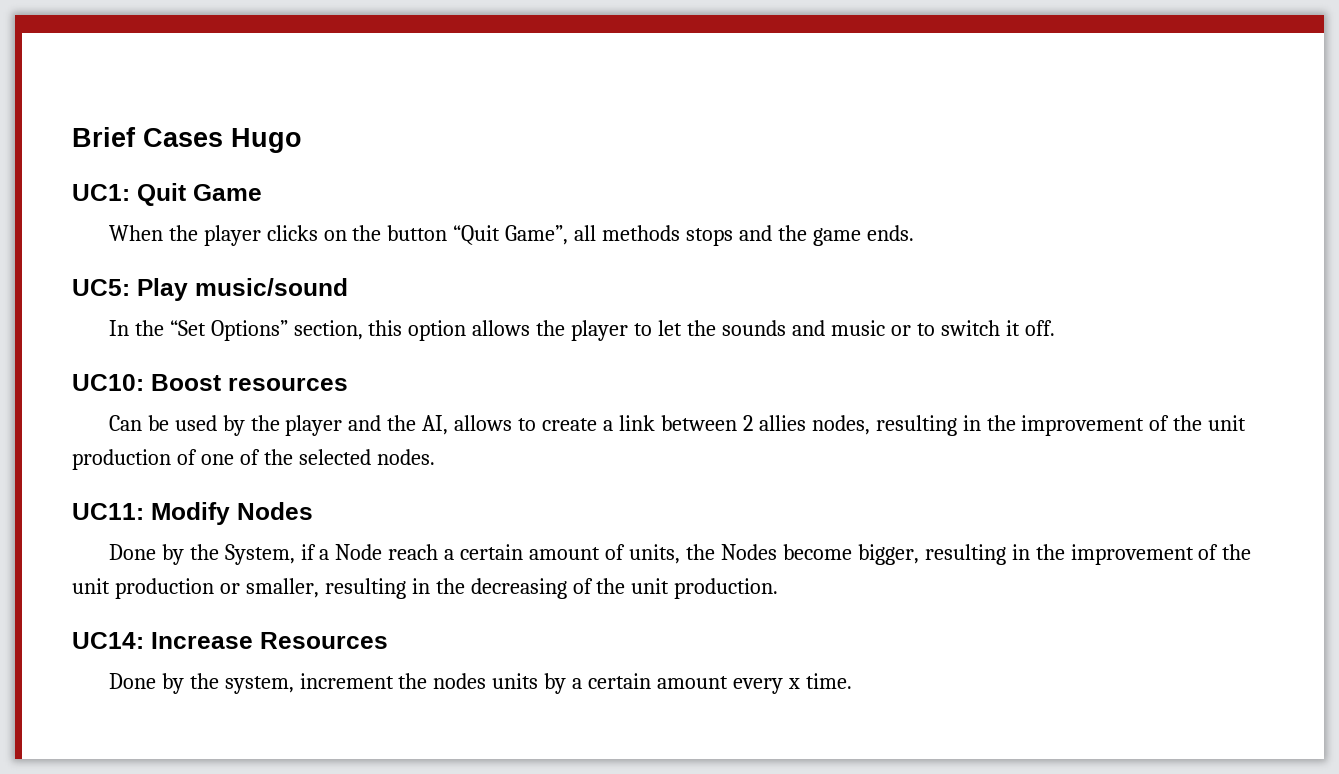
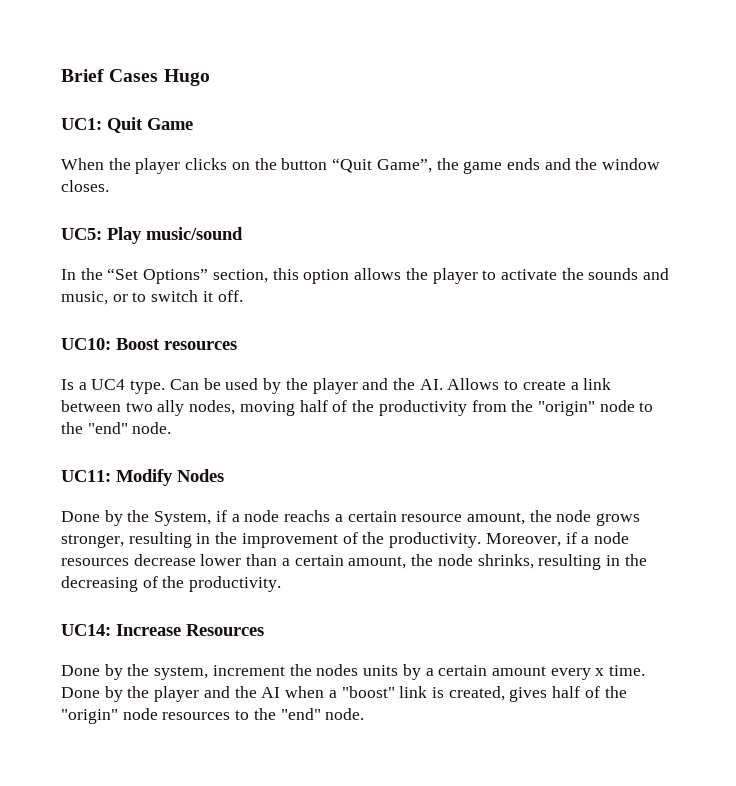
[574,225,914,246] all methods stops and the game ends. -> [436,158,661,174] [61,180,109,192] the game ends and the window closes.
[658,320,683,336] let -> [500,269,557,280] activate
[830,320,885,336] music -> [61,291,108,305] music,
(348, 384) none -> [61,379,166,394] Is a UC4 type.
[422,415,513,435] AI, allows -> [419,378,500,390] AI. Allows
[742,415,1247,436] [72,449,435,470] 2 allies nodes, resulting in the improvement of the unit production of one of the selected nodes. -> [125,400,654,416] [61,422,172,434] two ally nodes, moving half of the productivity from the "origin" node to the "end" node.
[335,544,1252,565] [72,578,319,599] Node reach a certain amount of units, the Nodes become bigger, resulting in the improvement of the unit production or smaller, -> [244,510,641,526] [61,532,629,548] [61,554,534,569] node reachs a certain resource amount, the node grows stronger, resulting in the improvement of the productivity. Moreover, if a node resources decrease lower than a certain amount, the node shrinks,
[631,578,779,599] unit production. -> [189,576,282,592] productivity.
(852, 681) none -> [61,686,627,702] [61,708,365,724] Done by the player and the AI when a "boost" link is created, gives half of the "origin" node resources to the "end" node.

